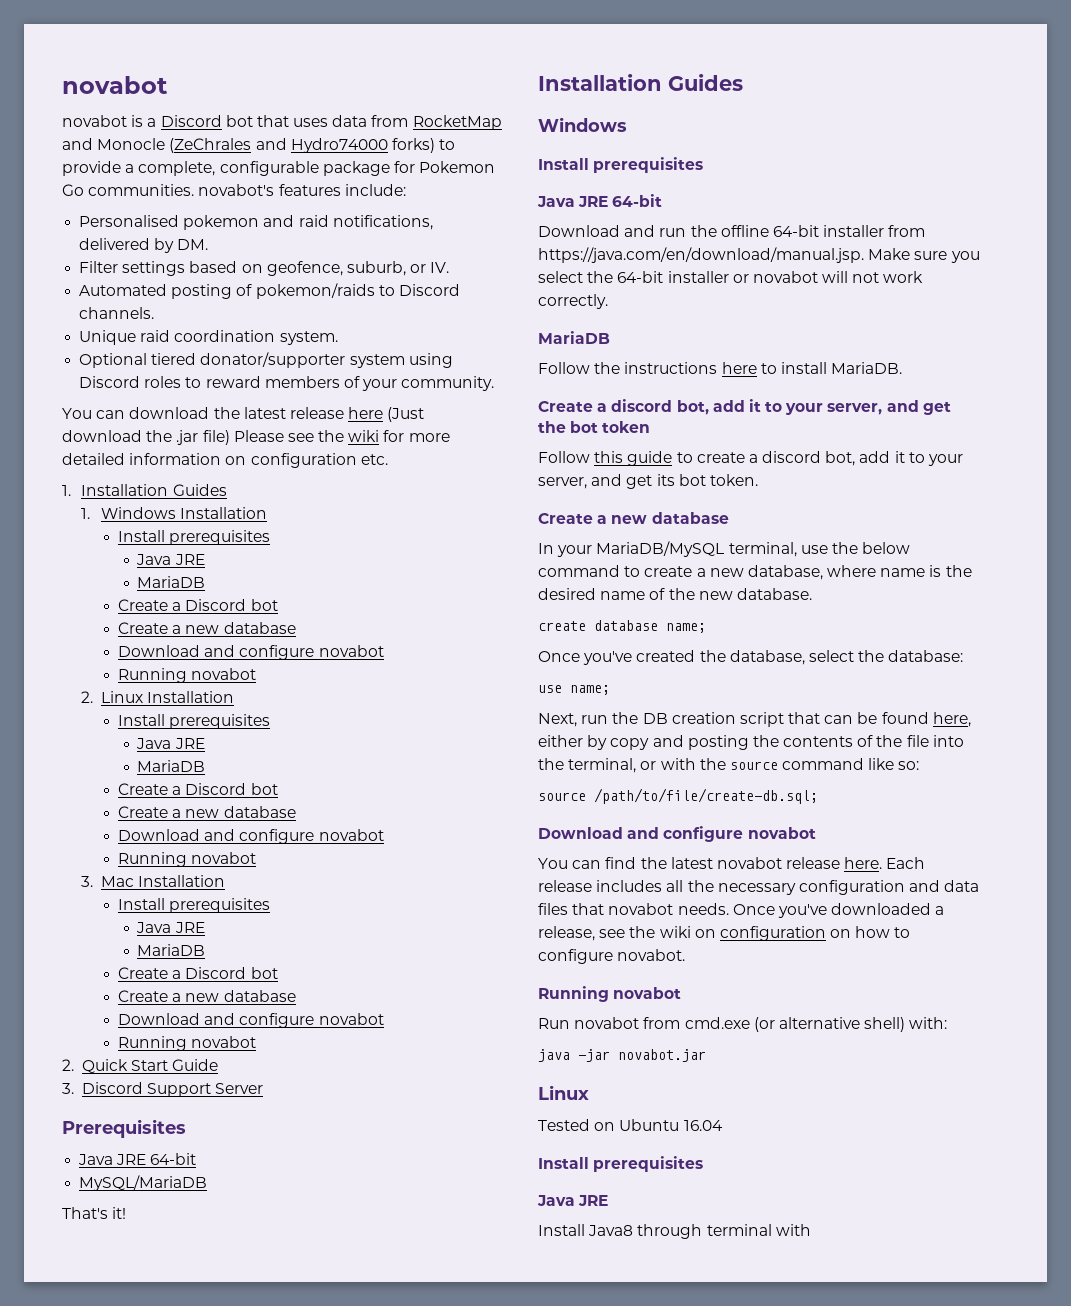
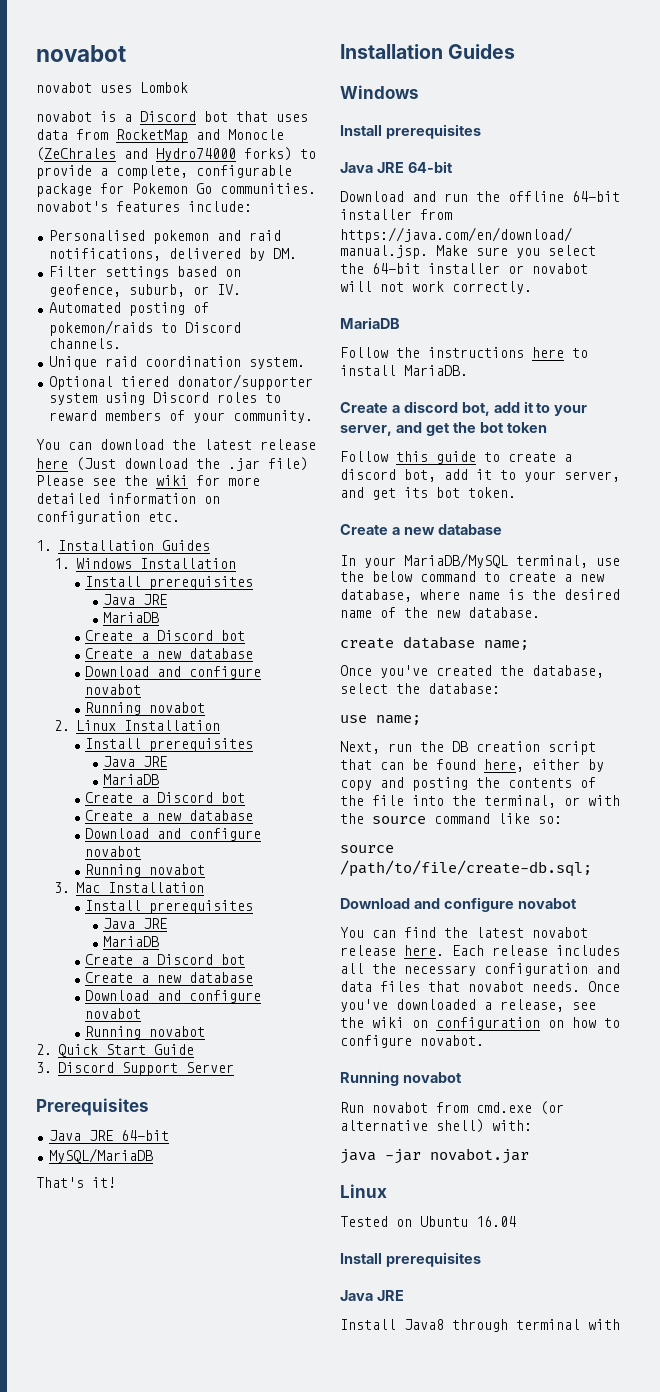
[62,76,168,94] novabot -> [36,45,126,62] [36,82,188,93] novabot // novabot uses Lombok

